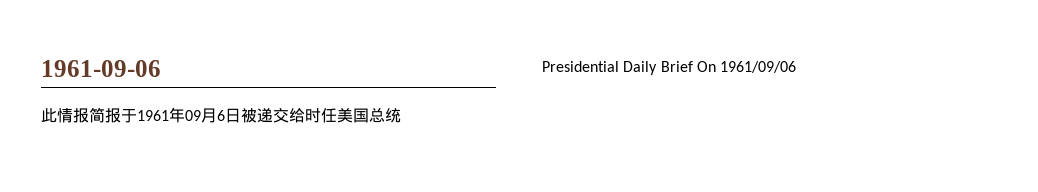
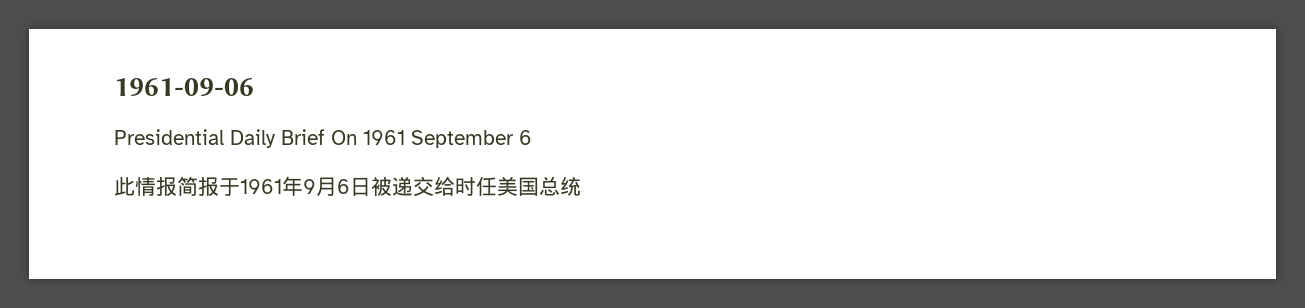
(161, 68) none -> [114,129,532,148] // Presidential Daily Brief On 1961 September 6
[185,110,201,121] 09 -> [303,179,316,194] 9
[542,61,797,75] // Presidential Daily Brief On 1961/09/06 -> (581, 186) none

